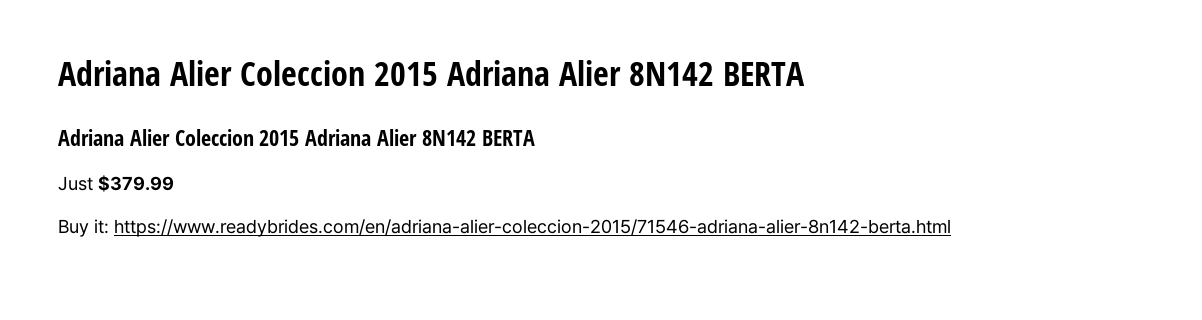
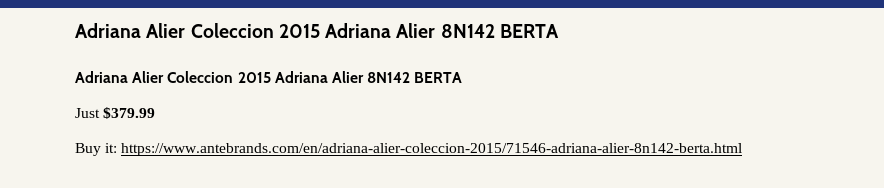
[114,219,951,237] https://www.readybrides.com/en/adriana-alier-coleccion-2015/71546-adriana-alier-8n142-berta.html -> [121,143,743,156] https://www.antebrands.com/en/adriana-alier-coleccion-2015/71546-adriana-alier-8n142-berta.html

